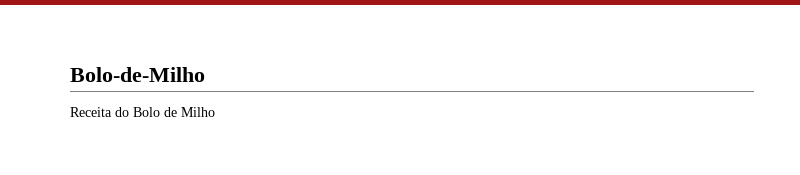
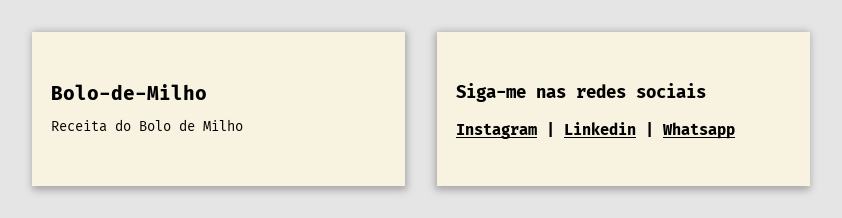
(215, 112) none -> [456,83,706,102] [456,122,735,139] // Siga-me nas redes sociais // Instagram | Linkedin | Whatsapp

